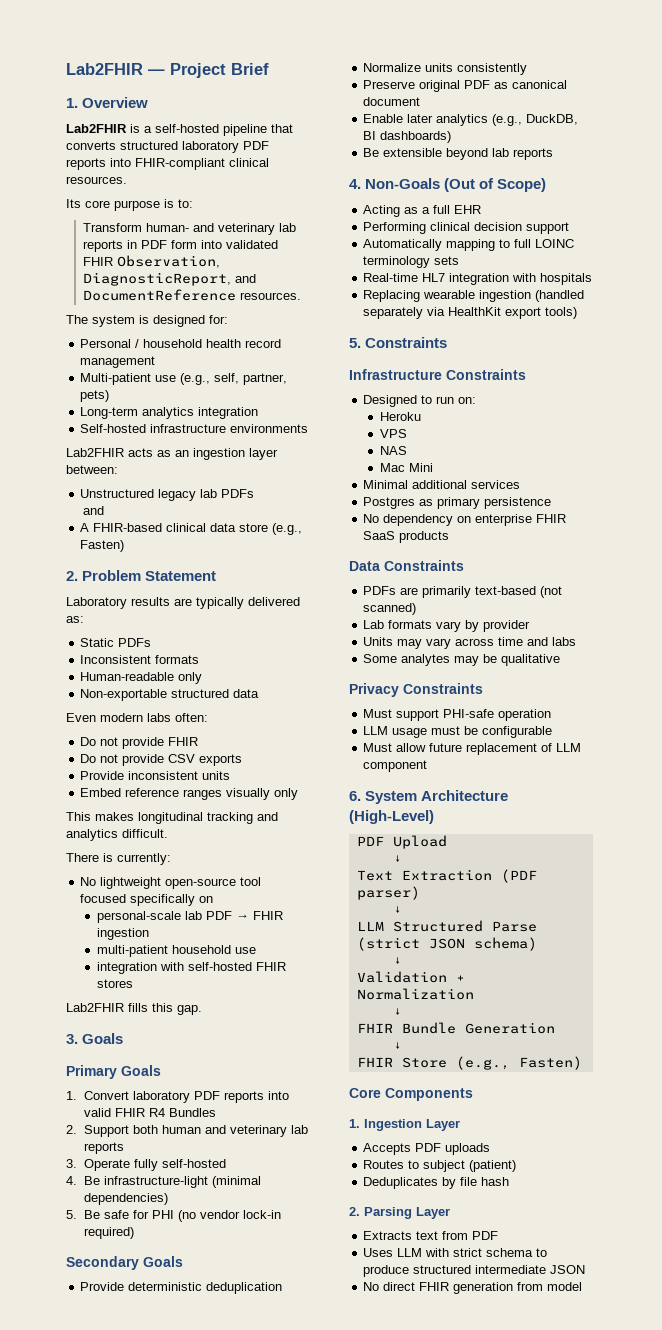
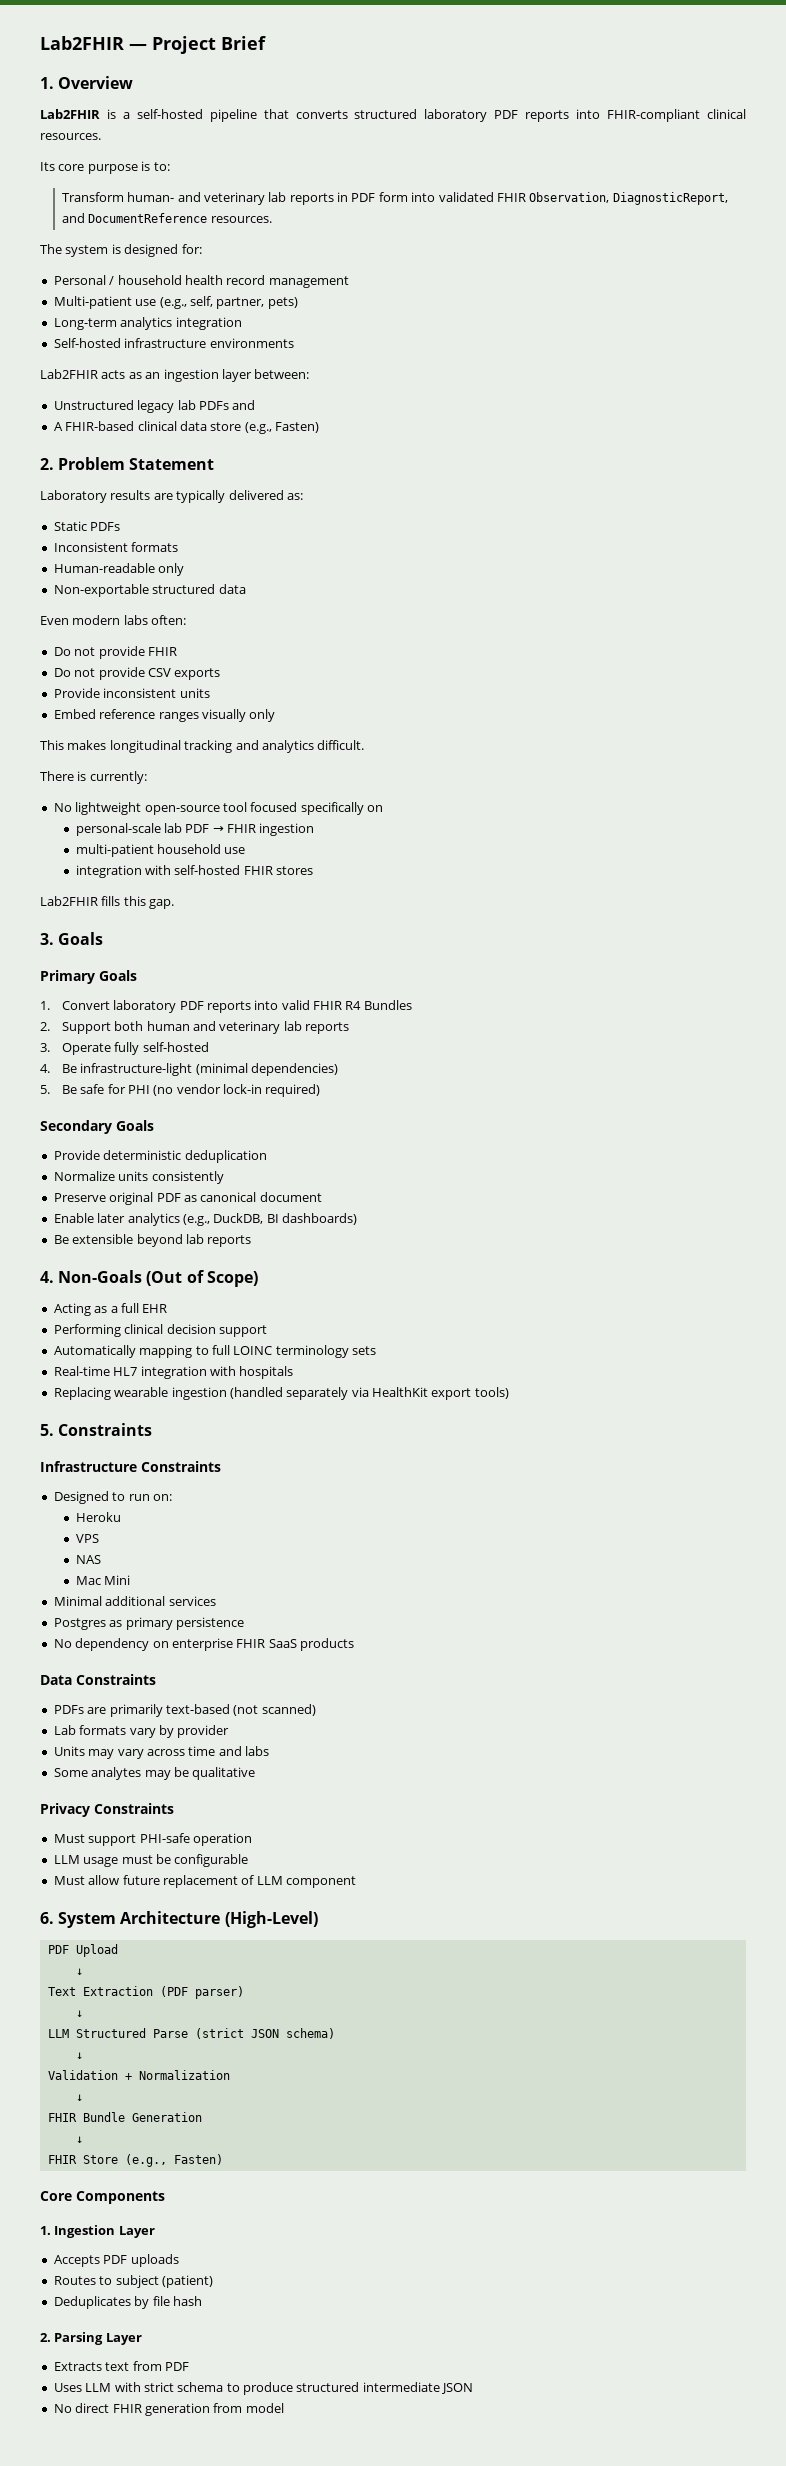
(255, 493) // -> (229, 405) none

